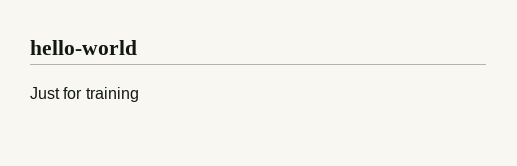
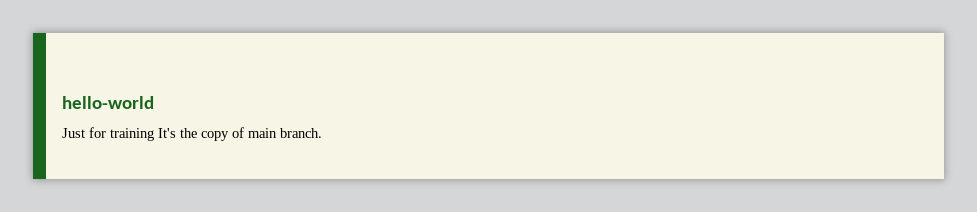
(139, 94) none -> [158,127,322,141] It's the copy of main branch.

